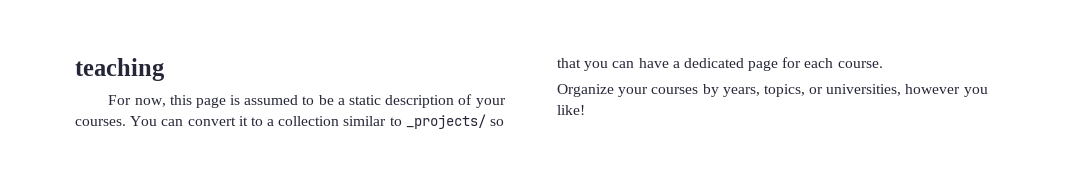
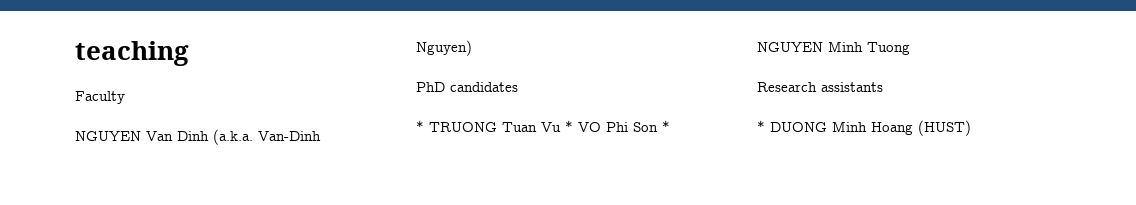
[108,94,506,108] [75,114,505,129] [557,57,883,71] [557,84,988,97] [557,105,585,115] For now, this page is assumed to be a static description of your courses. You can convert it to a collection similar to _projects/ so that you can have a dedicated page for each course. // Organize your courses by years, topics, or universities, however you like! -> [75,91,125,104] [75,129,321,145] [416,40,472,56] [416,82,518,92] [416,120,670,132] [757,41,910,55] [757,82,883,92] [757,120,971,136] Faculty // NGUYEN Van Dinh (a.k.a. Van-Dinh Nguyen) // PhD candidates // * TRUONG Tuan Vu * VO Phi Son * NGUYEN Minh Tuong // Research assistants // * DUONG Minh Hoang (HUST)

